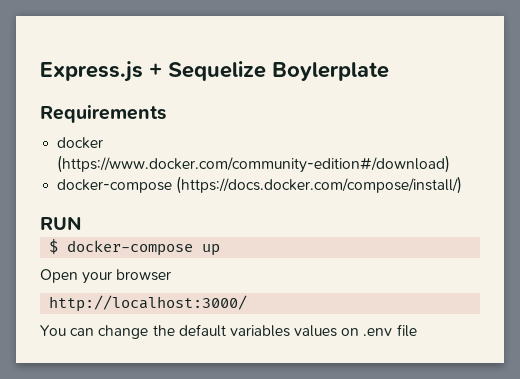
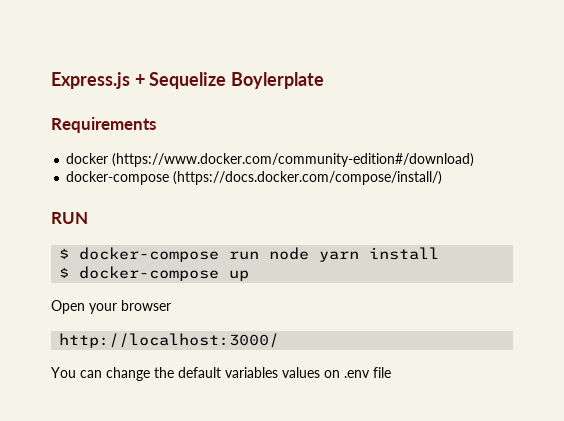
(82, 223) none -> [59,247,440,262] // $ docker-compose run node yarn install

